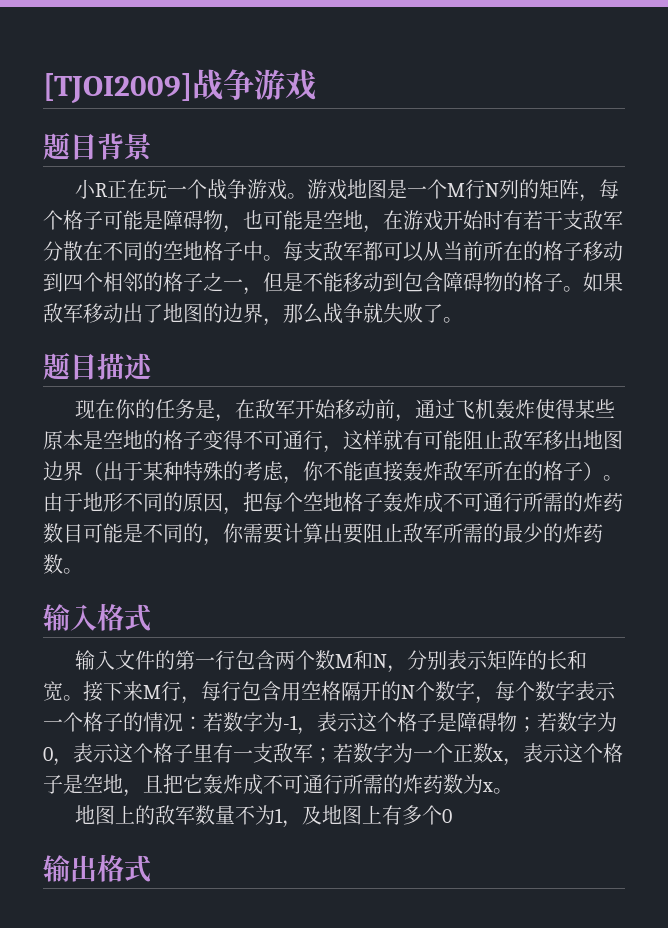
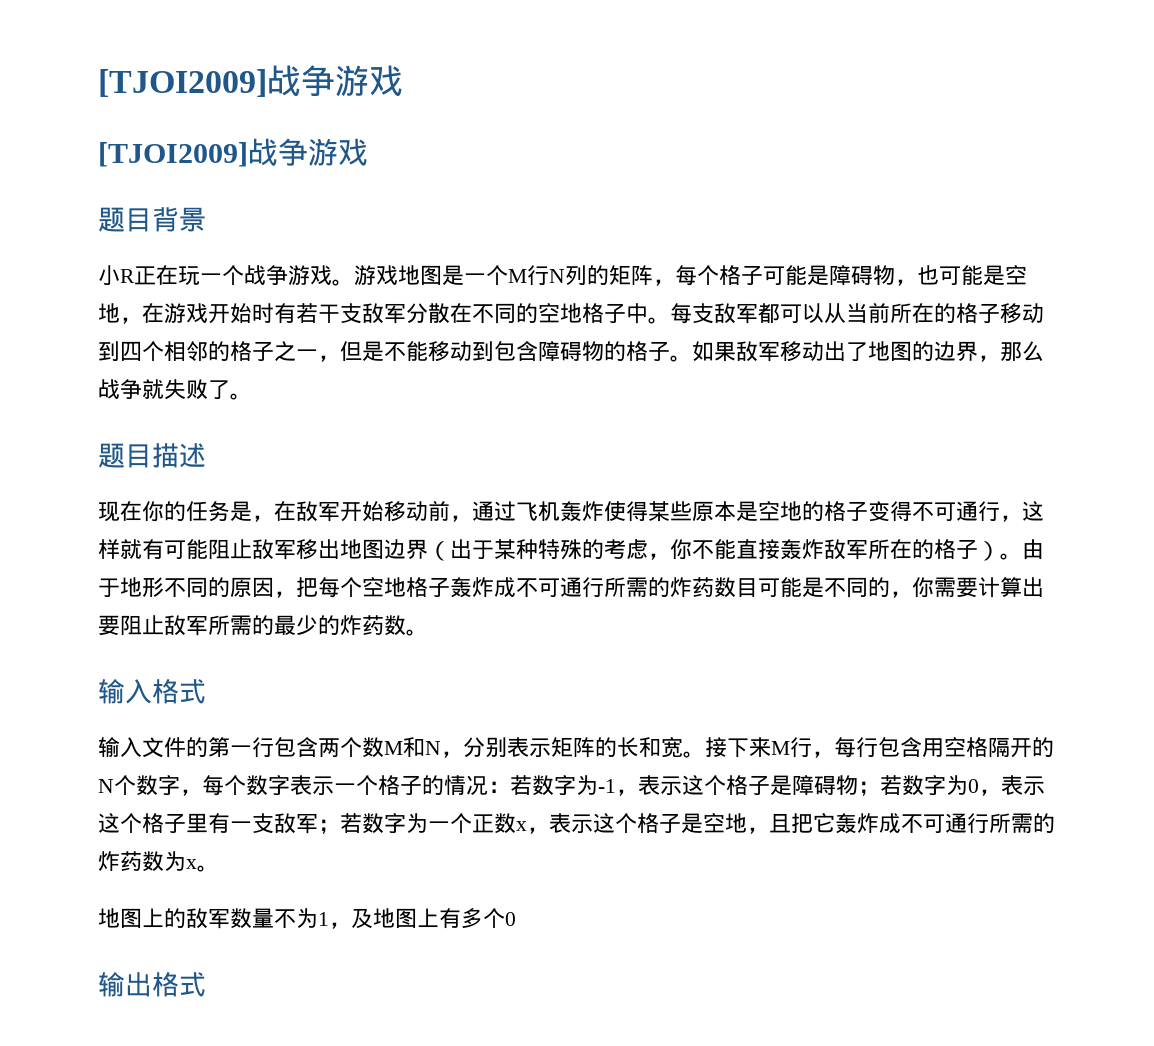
[43,69,316,103] [TJOI2009]战争游戏 -> [98,65,403,97] [98,138,368,167] [TJOI2009]战争游戏 // [TJOI2009]战争游戏

